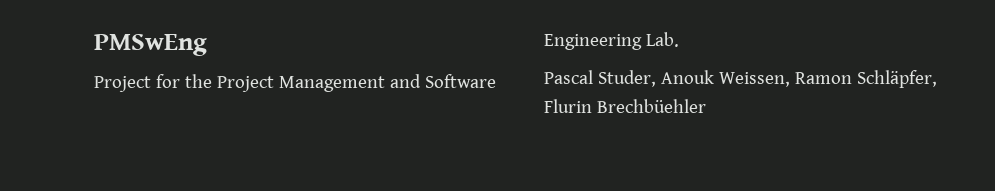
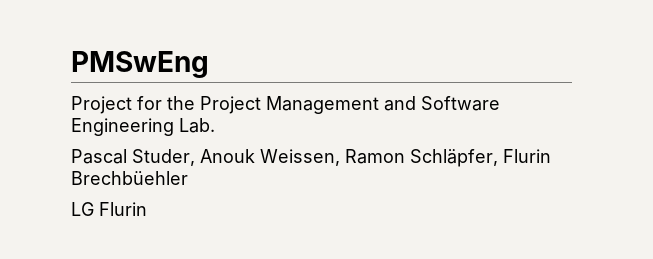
(706, 106) none -> [71,202,147,216] // LG Flurin

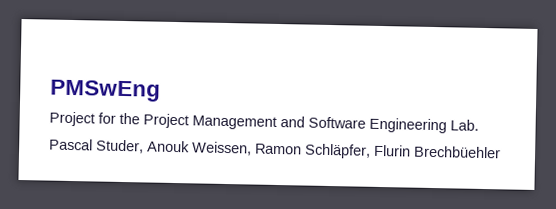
[71,202,147,216] // LG Flurin -> (501, 152) none

